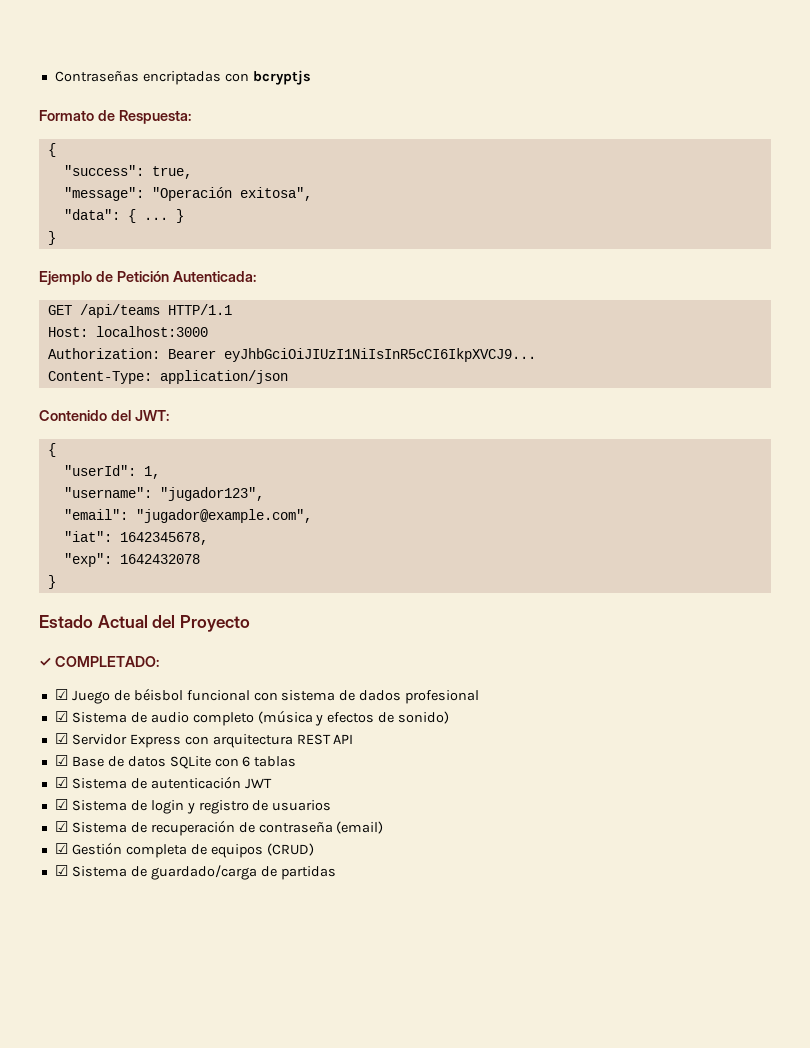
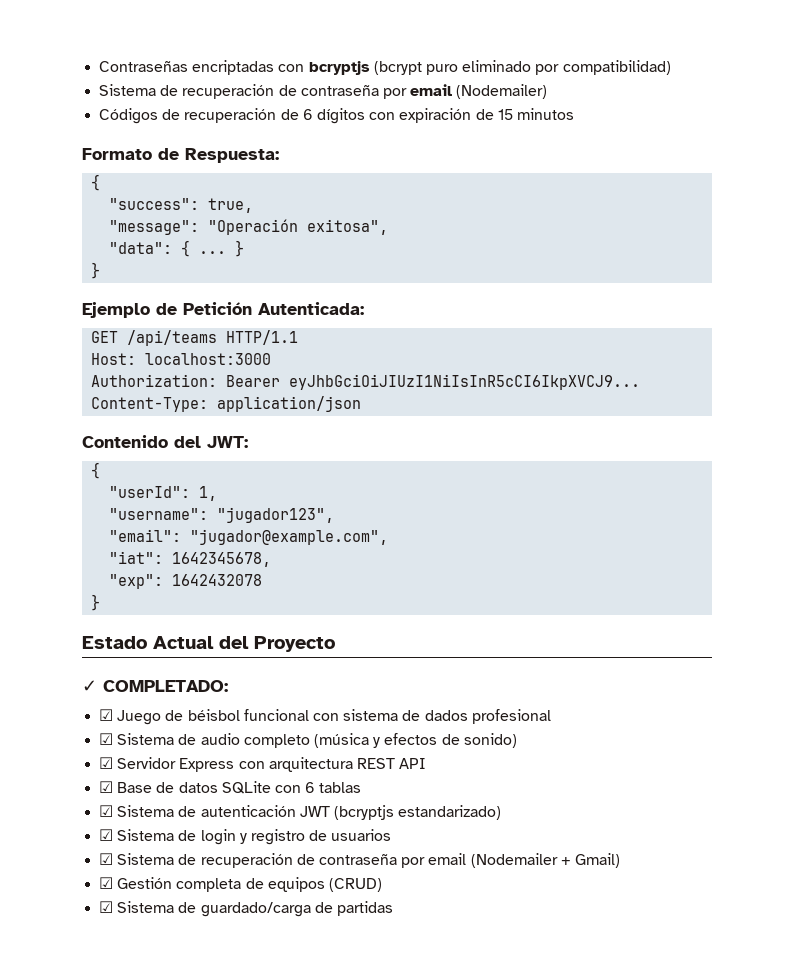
(311, 77) none -> [373,60,671,75] [99,84,548,99] [99,108,574,124] (bcrypt puro eliminado por compatibilidad) // Sistema de recuperación de contraseña por email (Nodemailer) // Códigos de recuperación de 6 dígitos con expiración de 15 minutos
(272, 783) none -> [333,805,502,820] (bcryptjs estandarizado)
[336,821,384,834] (email) -> [401,853,620,868] por email (Nodemailer + Gmail)

